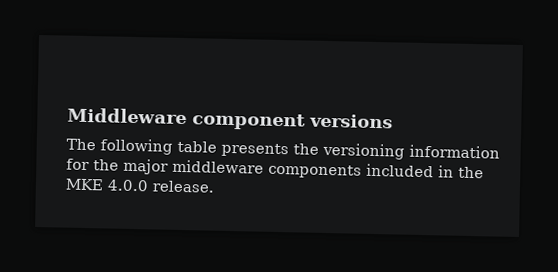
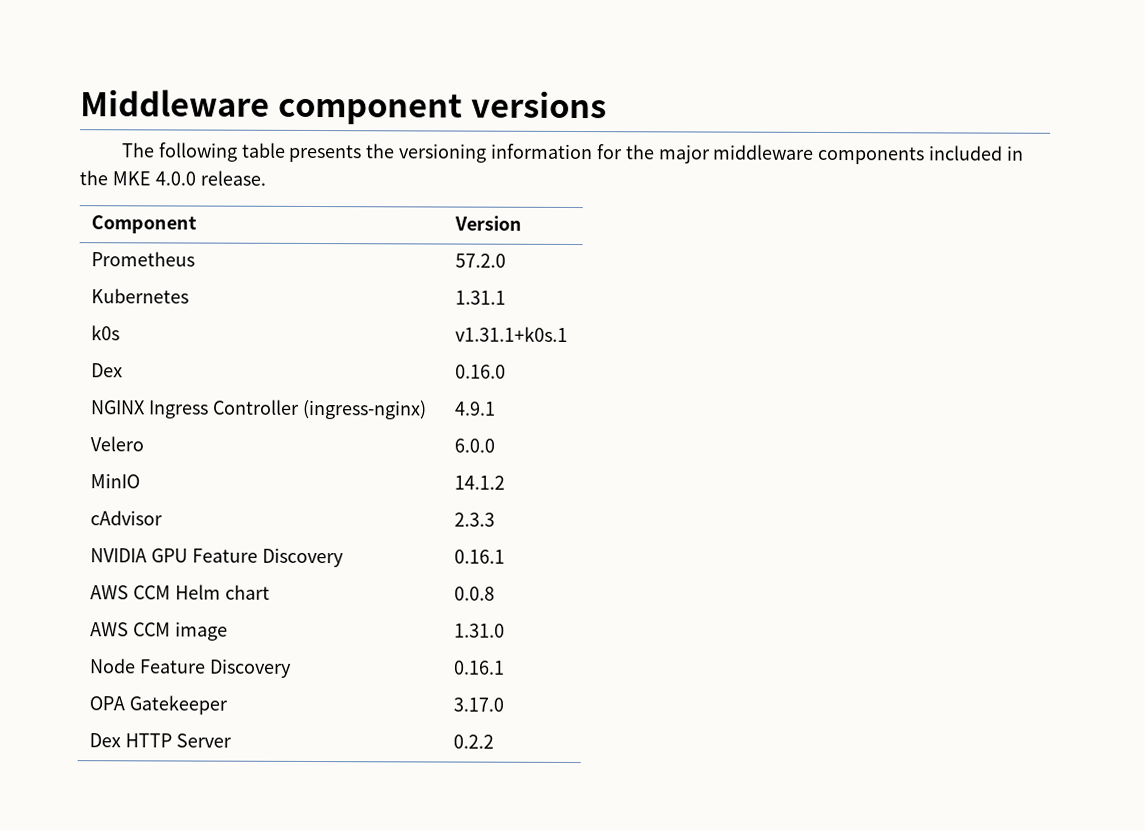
(215, 186) none -> [91,215,198,234] [454,215,523,231] [91,251,196,267] [455,253,507,268] [91,288,190,304] [455,290,507,305] [91,325,121,341] [455,326,569,342] [91,363,124,378] [455,364,507,379] [90,399,427,420] [454,401,497,416] [90,436,145,452] [454,438,496,453] [90,473,141,489] [454,475,506,490] [90,510,164,526] [454,512,496,527] [90,547,344,568] [454,549,506,564] [90,584,270,600] [454,586,496,601] [90,621,229,641] [454,623,506,638] [90,658,293,678] [454,660,506,675] [89,695,229,715] [453,697,505,712] [89,733,233,748] [453,734,495,749] // Component | Version // Prometheus | 57.2.0 // Kubernetes | 1.31.1 // k0s | v1.31.1+k0s.1 // Dex | 0.16.0 // NGINX Ingress Controller (ingress-nginx) | 4.9.1 // Velero | 6.0.0 // MinIO | 14.1.2 // cAdvisor | 2.3.3 // NVIDIA GPU Feature Discovery | 0.16.1 // AWS CCM Helm chart | 0.0.8 // AWS CCM image | 1.31.0 // Node Feature Discovery | 0.16.1 // OPA Gatekeeper | 3.17.0 // Dex HTTP Server | 0.2.2

